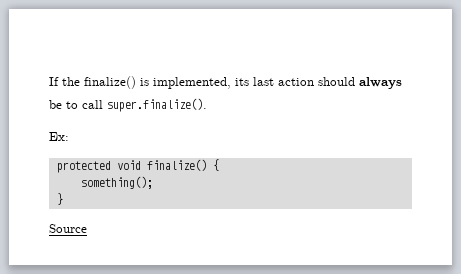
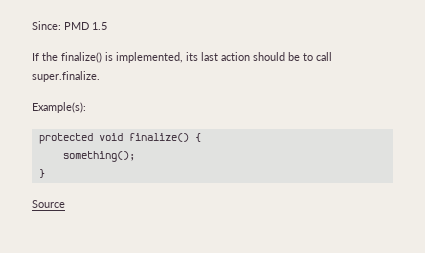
(49, 81) none -> [32,21,107,30] Since: PMD 1.5 //
[359,77,402,89] always -> (285, 56) none
[107,98,207,112] [49,132,69,141] super.finalize(). // Ex: -> [32,71,100,82] [32,102,86,113] super.finalize. // Example(s):

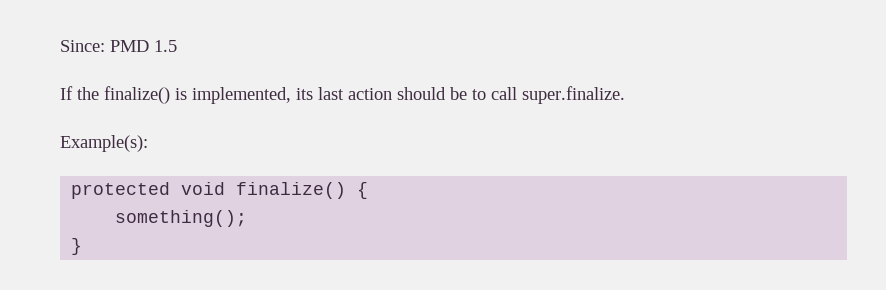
[32,200,65,208] // Source -> (83, 246) none

